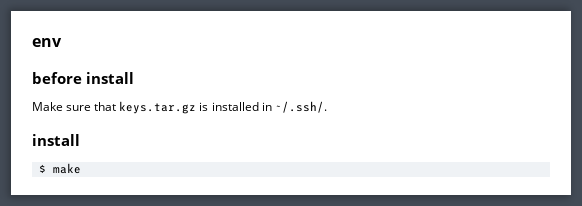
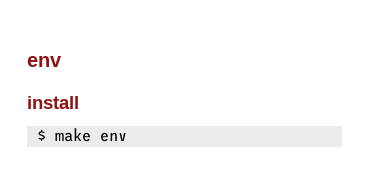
[32,38,62,47] [32,72,134,84] [32,101,327,114] env // before install // Make sure that keys.tar.gz is installed in ~/.ssh/. -> [27,56,62,67] env
(81, 168) none -> [99,132,127,142] env

